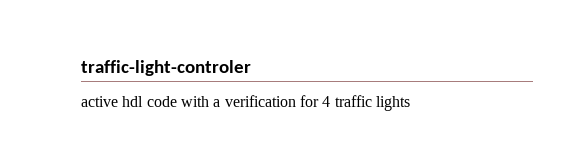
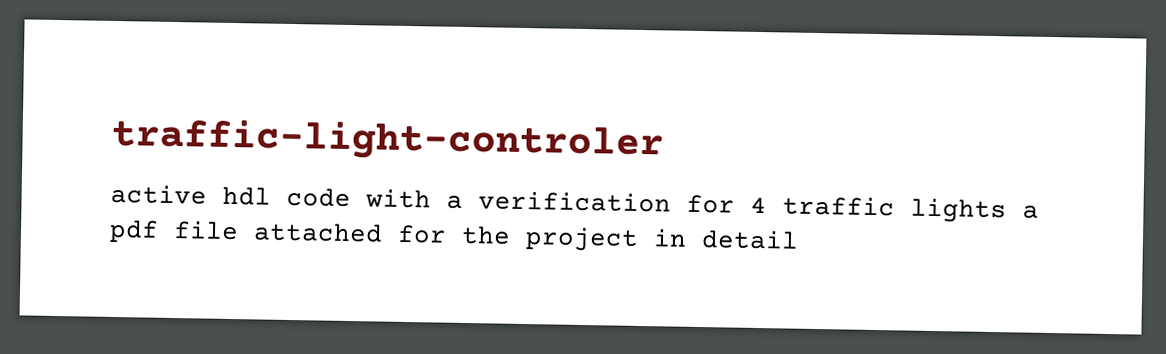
(410, 103) none -> [1022,205,1039,219] [109,219,799,252] a pdf file attached for the project in detail

